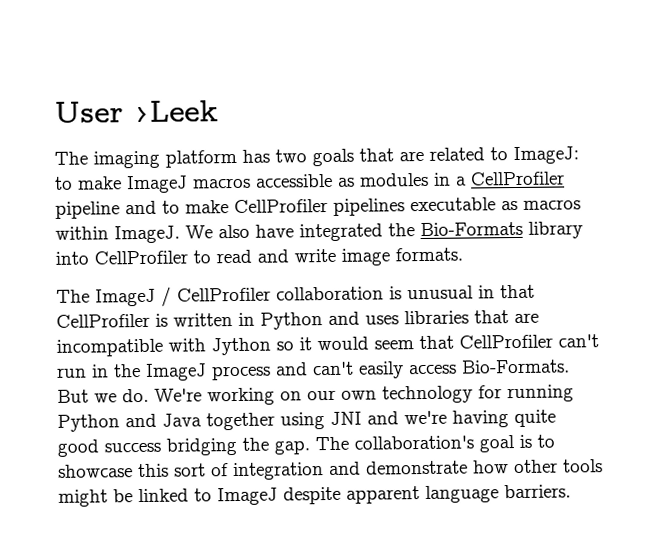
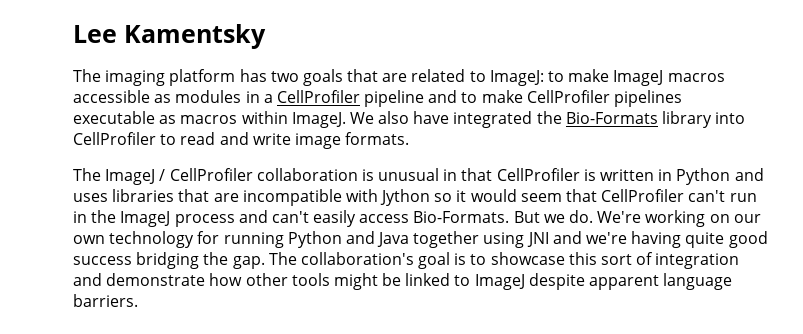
[54,100,218,123] User ›Leek -> [73,24,266,49] Lee Kamentsky

